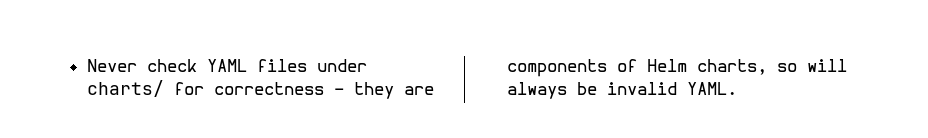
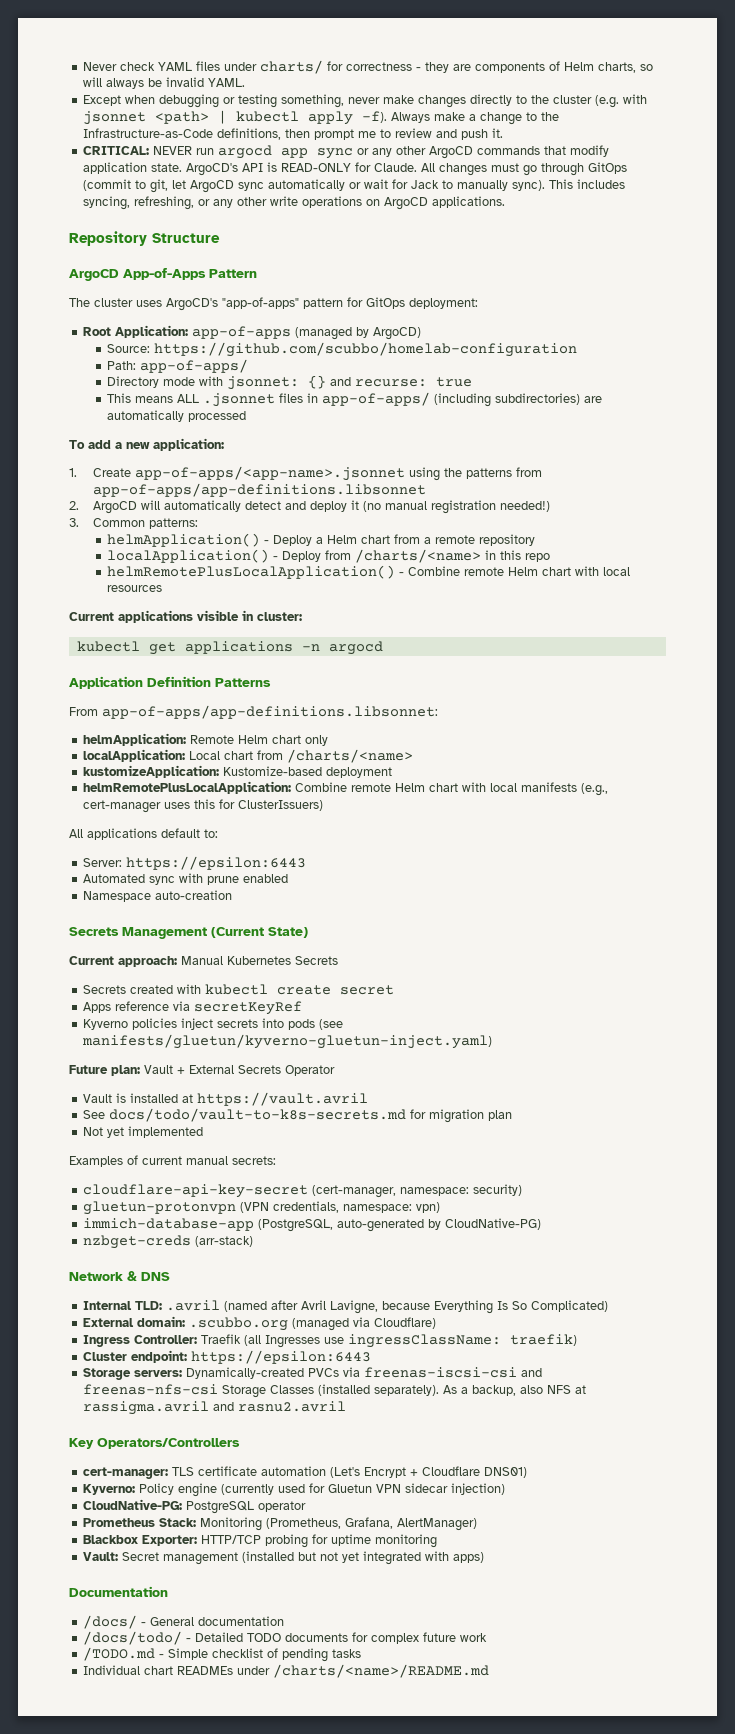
(737, 88) none -> [83,94,648,108] [83,110,560,125] [83,128,504,140] [83,145,610,159] [83,162,628,176] [83,179,626,193] [83,196,506,210] [69,231,220,246] [69,268,257,281] [69,297,478,311] [83,325,422,340] [107,342,578,357] [107,359,249,373] [107,375,473,390] [107,392,603,407] [107,410,247,422] [69,438,224,451] [69,466,542,481] [92,483,426,497] [69,500,550,514] [69,518,198,529] [107,533,536,547] [107,549,551,563] [107,565,631,579] [107,585,163,592] [69,610,302,623] [76,641,383,655] [69,676,271,689] [69,705,438,719] [83,733,329,746] [83,749,414,763] [83,765,393,778] [83,781,609,796] [83,799,324,813] [69,828,218,840] [83,856,307,870] [83,873,289,885] [83,890,233,902] [69,927,308,939] [69,956,338,967] [83,984,395,995] [83,1001,303,1015] [83,1018,344,1030] [82,1034,493,1049] [69,1065,335,1076] [83,1092,369,1106] [83,1108,513,1123] [83,1126,204,1138] [69,1155,276,1167] [83,1184,523,1198] [83,1201,441,1215] [83,1218,542,1232] [83,1235,254,1249] [69,1271,170,1281] [83,1300,609,1314] [83,1316,437,1331] [83,1334,578,1348] [83,1350,372,1364] [83,1367,543,1380] [83,1384,587,1398] [83,1401,347,1415] [69,1438,240,1449] [83,1466,528,1479] [83,1483,506,1497] [83,1499,307,1514] [83,1517,478,1531] [83,1534,438,1548] [83,1551,485,1565] [69,1586,168,1597] [83,1615,285,1629] [83,1631,488,1645] [83,1647,362,1662] [83,1664,490,1678] // Except when debugging or testing something, never make changes directly to the cluster (e.g. with jsonnet <path> | kubectl apply -f). Always make a change to the Infrastructure-as-Code definitions, then prompt me to review and push it. // CRITICAL: NEVER run argocd app sync or any other ArgoCD commands that modify application state. ArgoCD's API is READ-ONLY for Claude. All changes must go through GitOps (commit to git, let ArgoCD sync automatically or wait for Jack to manually sync). This includes syncing, refreshing, or any other write operations on ArgoCD applications. // Repository Structure // ArgoCD App-of-Apps Pattern // The cluster uses ArgoCD's "app-of-apps" pattern for GitOps deployment: // Root Application: app-of-apps (managed by ArgoCD) // Source: https://github.com/scubbo/homelab-configuration // Path: app-of-apps/ // Directory mode with jsonnet: {} and recurse: true // This means ALL .jsonnet files in app-of-apps/ (including subdirectories) are automatically processed // To add a new application: // 1. Create app-of-apps/<app-name>.jsonnet using the patterns from app-of-apps/app-definitions.libsonnet // 2. ArgoCD will automatically detect and deploy it (no manual registration needed!) // 3. Common patterns: // helmApplication() - Deploy a Helm chart from a remote repository // localApplication() - Deploy from /charts/<name> in this repo // helmRemotePlusLocalApplication() - Combine remote Helm chart with local resources // Current applications visible in cluster: // kubectl get applications -n argocd // Application Definition Patterns // From app-of-apps/app-definitions.libsonnet: // helmApplication: Remote Helm chart only // localApplication: Local chart from /charts/<name> // kustomizeApplication: Kustomize-based deployment // helmRemotePlusLocalApplication: Combine remote Helm chart with local manifests (e.g., cert-manager uses this for ClusterIssuers) // All applications default to: // Server: https://epsilon:6443 // Automated sync with prune enabled // Namespace auto-creation // Secrets Management (Current State) // Current approach: Manual Kubernetes Secrets // Secrets created with kubectl create secret // Apps reference via secretKeyRef // Kyverno policies inject secrets into pods (see manifests/gluetun/kyverno-gluetun-inject.yaml) // Future plan: Vault + External Secrets Operator // Vault is installed at https://vault.avril // See docs/todo/vault-to-k8s-secrets.md for migration plan // Not yet implemented // Examples of current manual secrets: // cloudflare-api-key-secret (cert-manager, namespace: security) // gluetun-protonvpn (VPN credentials, namespace: vpn) // immich-database-app (PostgreSQL, auto-generated by CloudNative-PG) // nzbget-creds (arr-stack) // Network & DNS // Internal TLD: .avril (named after Avril Lavigne, because Everything Is So Complicated) // External domain: .scubbo.org (managed via Cloudflare) // Ingress Controller: Traefik (all Ingresses use ingressClassName: traefik) // Cluster endpoint: https://epsilon:6443 // Storage servers: Dynamically-created PVCs via freenas-iscsi-csi and freenas-nfs-csi Storage Classes (installed separately). As a backup, also NFS at rassigma.avril and rasnu2.avril // Key Operators/Controllers // cert-manager: TLS certificate automation (Let's Encrypt + Cloudflare DNS01) // Kyverno: Policy engine (currently used for Gluetun VPN sidecar injection) // CloudNative-PG: PostgreSQL operator // Prometheus Stack: Monitoring (Prometheus, Grafana, AlertManager) // Blackbox Exporter: HTTP/TCP probing for uptime monitoring // Vault: Secret management (installed but not yet integrated with apps) // Documentation // /docs/ - General documentation // /docs/todo/ - Detailed TODO documents for complex future work // /TODO.md - Simple checklist of pending tasks // Individual chart READMEs under /charts/<name>/README.md

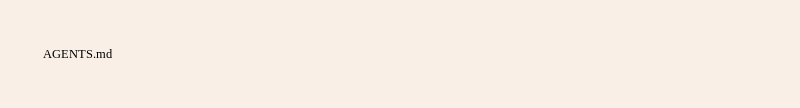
[83,60,654,74] [83,77,246,89] [83,94,648,108] [83,110,560,125] [83,128,504,140] [83,145,610,159] [83,162,628,176] [83,179,626,193] [83,196,506,210] [69,231,220,246] [69,268,257,281] [69,297,478,311] [83,325,422,340] [107,342,578,357] [107,359,249,373] [107,375,473,390] [107,392,603,407] [107,410,247,422] [69,438,224,451] [69,466,542,481] [92,483,426,497] [69,500,550,514] [69,518,198,529] [107,533,536,547] [107,549,551,563] [107,565,631,579] [107,585,163,592] [69,610,302,623] [76,641,383,655] [69,676,271,689] [69,705,438,719] [83,733,329,746] [83,749,414,763] [83,765,393,778] [83,781,609,796] [83,799,324,813] [69,828,218,840] [83,856,307,870] [83,873,289,885] [83,890,233,902] [69,927,308,939] [69,956,338,967] [83,984,395,995] [83,1001,303,1015] [83,1018,344,1030] [82,1034,493,1049] [69,1065,335,1076] [83,1092,369,1106] [83,1108,513,1123] [83,1126,204,1138] [69,1155,276,1167] [83,1184,523,1198] [83,1201,441,1215] [83,1218,542,1232] [83,1235,254,1249] [69,1271,170,1281] [83,1300,609,1314] [83,1316,437,1331] [83,1334,578,1348] [83,1350,372,1364] [83,1367,543,1380] [83,1384,587,1398] [83,1401,347,1415] [69,1438,240,1449] [83,1466,528,1479] [83,1483,506,1497] [83,1499,307,1514] [83,1517,478,1531] [83,1534,438,1548] [83,1551,485,1565] [69,1586,168,1597] [83,1615,285,1629] [83,1631,488,1645] [83,1647,362,1662] [83,1664,490,1678] Never check YAML files under charts/ for correctness - they are components of Helm charts, so will always be invalid YAML. // Except when debugging or testing something, never make changes directly to the cluster (e.g. with jsonnet <path> | kubectl apply -f). Always make a change to the Infrastructure-as-Code definitions, then prompt me to review and push it. // CRITICAL: NEVER run argocd app sync or any other ArgoCD commands that modify application state. ArgoCD's API is READ-ONLY for Claude. All changes must go through GitOps (commit to git, let ArgoCD sync automatically or wait for Jack to manually sync). This includes syncing, refreshing, or any other write operations on ArgoCD applications. // Repository Structure // ArgoCD App-of-Apps Pattern // The cluster uses ArgoCD's "app-of-apps" pattern for GitOps deployment: // Root Application: app-of-apps (managed by ArgoCD) // Source: https://github.com/scubbo/homelab-configuration // Path: app-of-apps/ // Directory mode with jsonnet: {} and recurse: true // This means ALL .jsonnet files in app-of-apps/ (including subdirectories) are automatically processed // To add a new application: // 1. Create app-of-apps/<app-name>.jsonnet using the patterns from app-of-apps/app-definitions.libsonnet // 2. ArgoCD will automatically detect and deploy it (no manual registration needed!) // 3. Common patterns: // helmApplication() - Deploy a Helm chart from a remote repository // localApplication() - Deploy from /charts/<name> in this repo // helmRemotePlusLocalApplication() - Combine remote Helm chart with local resources // Current applications visible in cluster: // kubectl get applications -n argocd // Application Definition Patterns // From app-of-apps/app-definitions.libsonnet: // helmApplication: Remote Helm chart only // localApplication: Local chart from /charts/<name> // kustomizeApplication: Kustomize-based deployment // helmRemotePlusLocalApplication: Combine remote Helm chart with local manifests (e.g., cert-manager uses this for ClusterIssuers) // All applications default to: // Server: https://epsilon:6443 // Automated sync with prune enabled // Namespace auto-creation // Secrets Management (Current State) // Current approach: Manual Kubernetes Secrets // Secrets created with kubectl create secret // Apps reference via secretKeyRef // Kyverno policies inject secrets into pods (see manifests/gluetun/kyverno-gluetun-inject.yaml) // Future plan: Vault + External Secrets Operator // Vault is installed at https://vault.avril // See docs/todo/vault-to-k8s-secrets.md for migration plan // Not yet implemented // Examples of current manual secrets: // cloudflare-api-key-secret (cert-manager, namespace: security) // gluetun-protonvpn (VPN credentials, namespace: vpn) // immich-database-app (PostgreSQL, auto-generated by CloudNative-PG) // nzbget-creds (arr-stack) // Network & DNS // Internal TLD: .avril (named after Avril Lavigne, because Everything Is So Complicated) // External domain: .scubbo.org (managed via Cloudflare) // Ingress Controller: Traefik (all Ingresses use ingressClassName: traefik) // Cluster endpoint: https://epsilon:6443 // Storage servers: Dynamically-created PVCs via freenas-iscsi-csi and freenas-nfs-csi Storage Classes (installed separately). As a backup, also NFS at rassigma.avril and rasnu2.avril // Key Operators/Controllers // cert-manager: TLS certificate automation (Let's Encrypt + Cloudflare DNS01) // Kyverno: Policy engine (currently used for Gluetun VPN sidecar injection) // CloudNative-PG: PostgreSQL operator // Prometheus Stack: Monitoring (Prometheus, Grafana, AlertManager) // Blackbox Exporter: HTTP/TCP probing for uptime monitoring // Vault: Secret management (installed but not yet integrated with apps) // Documentation // /docs/ - General documentation // /docs/todo/ - Detailed TODO documents for complex future work // /TODO.md - Simple checklist of pending tasks // Individual chart READMEs under /charts/<name>/README.md -> [43,49,113,58] AGENTS.md

